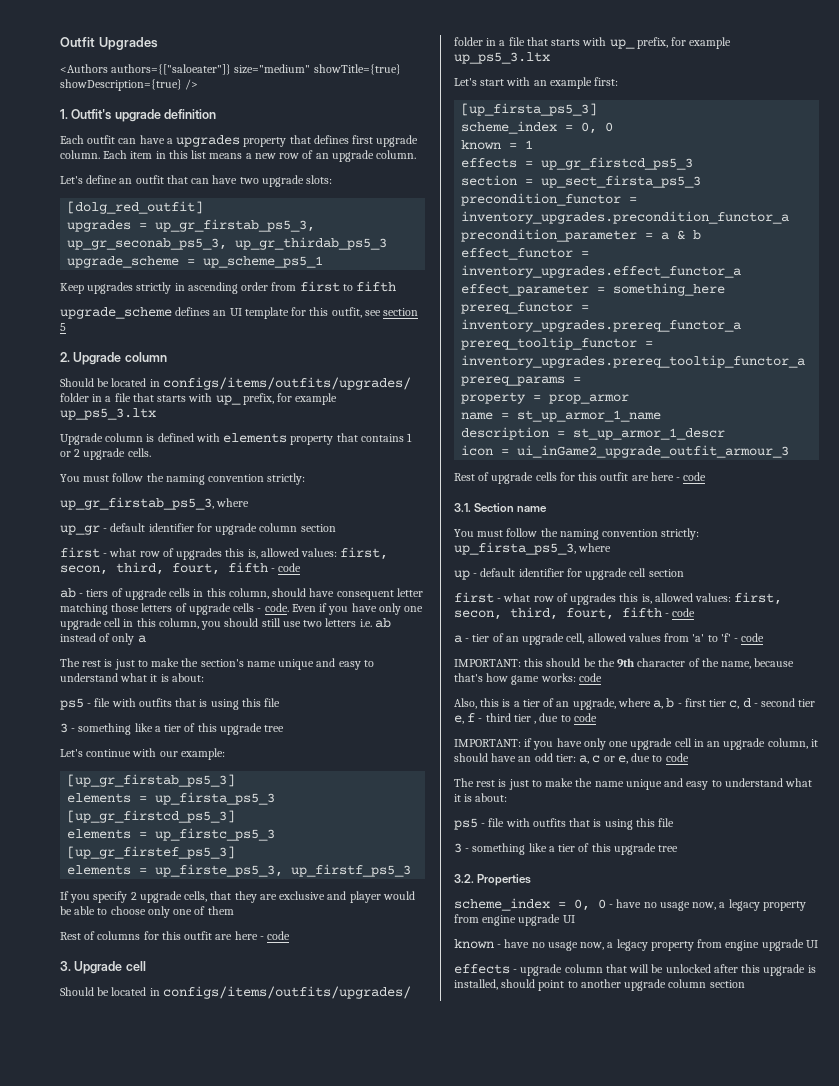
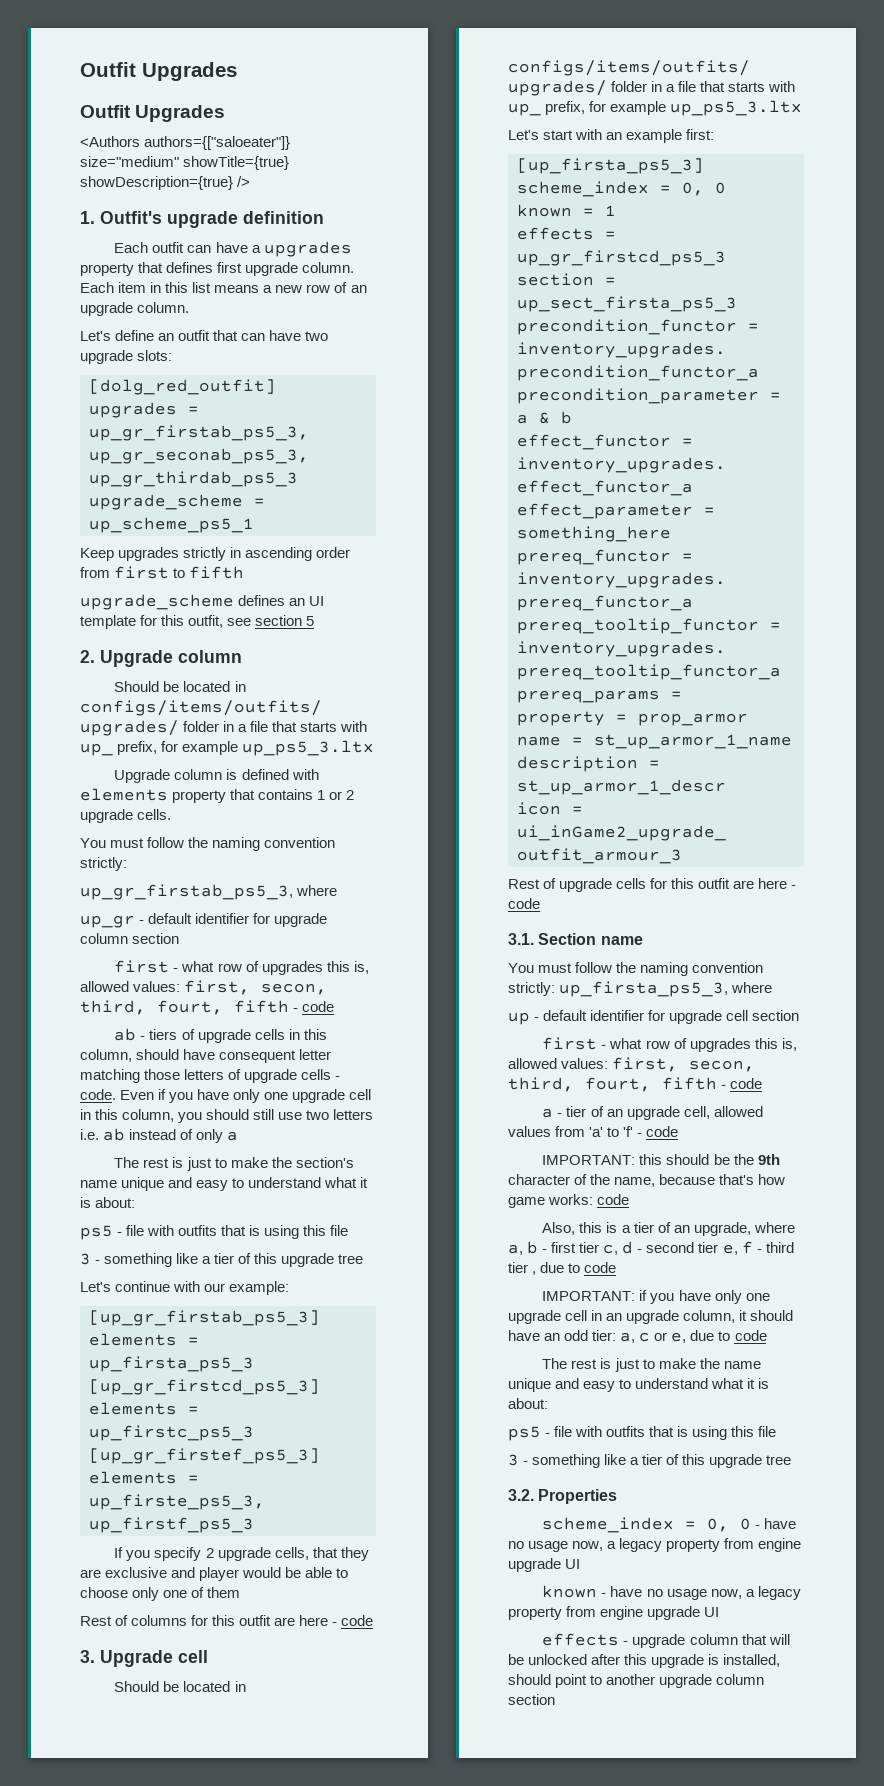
[60,37,158,50] Outfit Upgrades -> [80,62,237,81] [80,105,226,122] Outfit Upgrades // Outfit Upgrades

